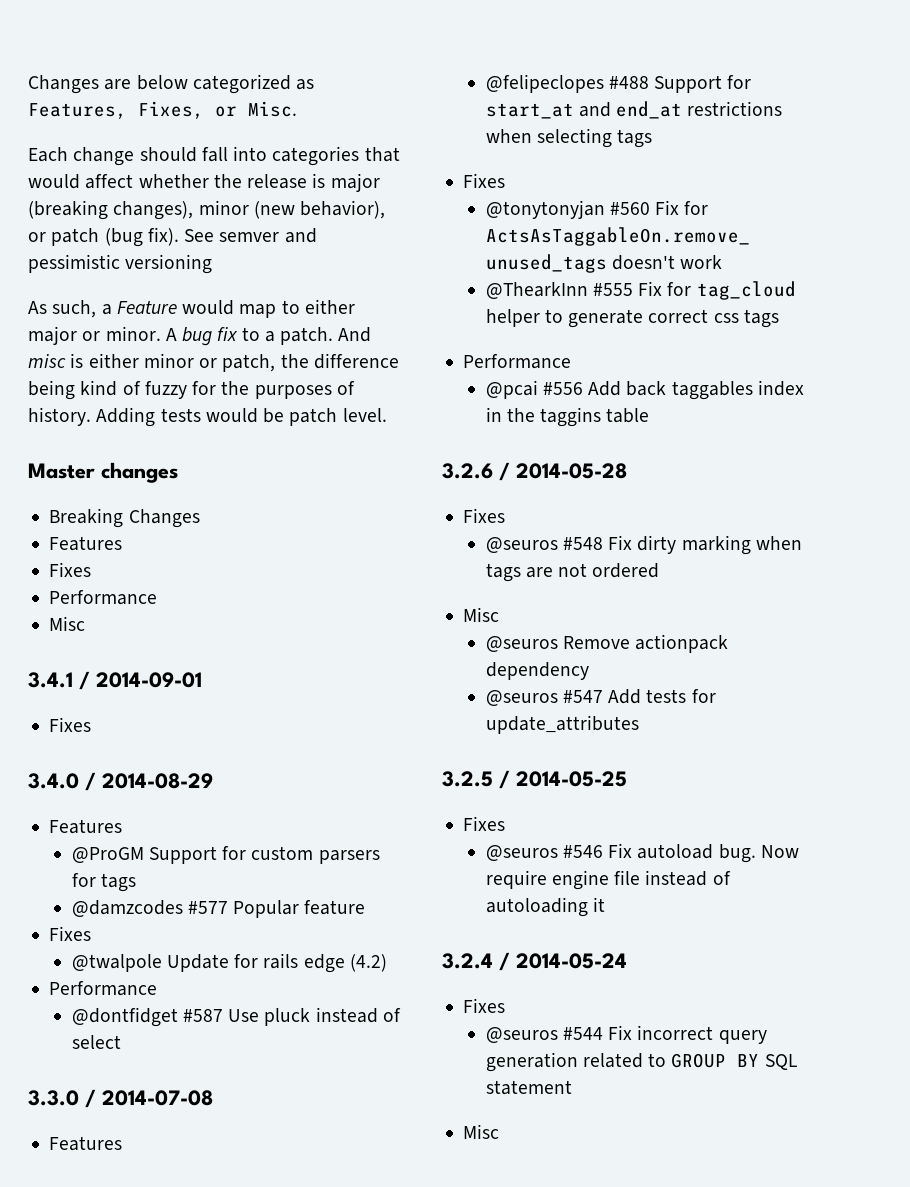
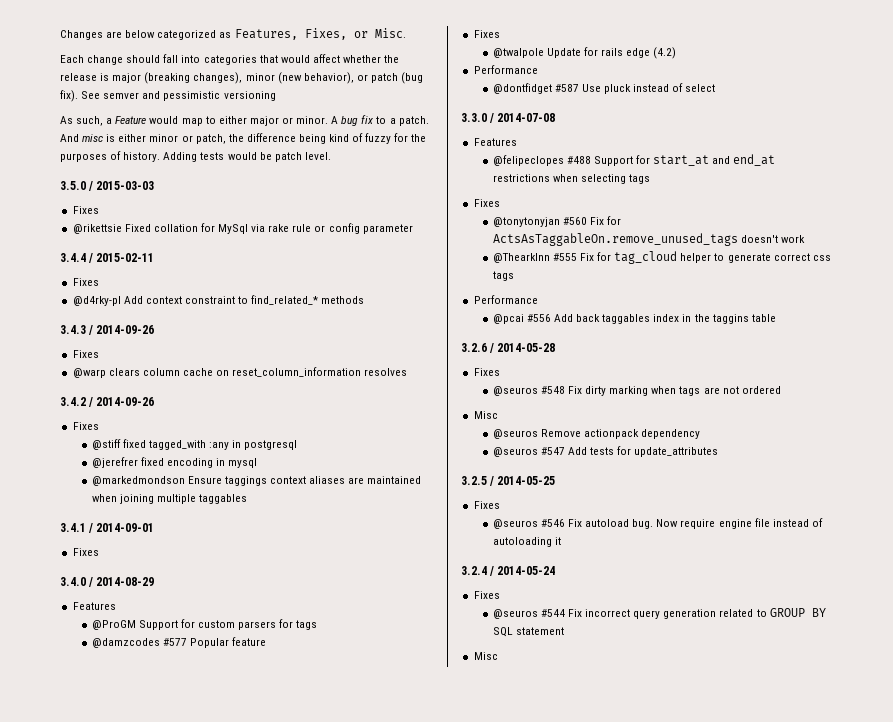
[28,462,178,483] [49,508,200,528] [49,536,123,551] [49,562,92,577] [49,590,158,605] [49,616,86,631] Master changes // Breaking Changes // Features // Fixes // Performance // Misc -> [60,181,155,191] [72,206,99,214] [72,223,413,234] [60,253,155,263] [72,278,99,286] [72,295,365,306] [60,325,155,335] [72,350,99,358] [72,367,408,378] [60,397,155,407] [72,422,99,430] [91,439,298,450] [91,457,258,468] [91,476,422,486] [91,494,248,504] 3.5.0 / 2015-03-03 // Fixes // @rikettsie Fixed collation for MySql via rake rule or config parameter // 3.4.4 / 2015-02-11 // Fixes // @d4rky-pl Add context constraint to find_related_* methods // 3.4.3 / 2014-09-26 // Fixes // @warp clears column cache on reset_column_information resolves // 3.4.2 / 2014-09-26 // Fixes // @stiff fixed tagged_with :any in postgresql // @jerefrer fixed encoding in mysql // @markedmondson Ensure taggings context aliases are maintained when joining multiple taggables

